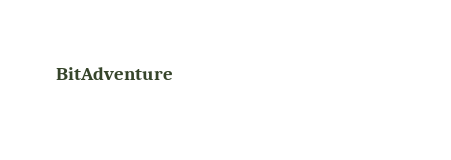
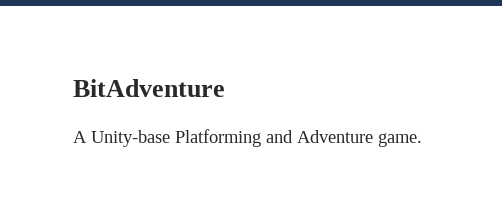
(173, 73) none -> [73,129,422,147] // A Unity-base Platforming and Adventure game.

